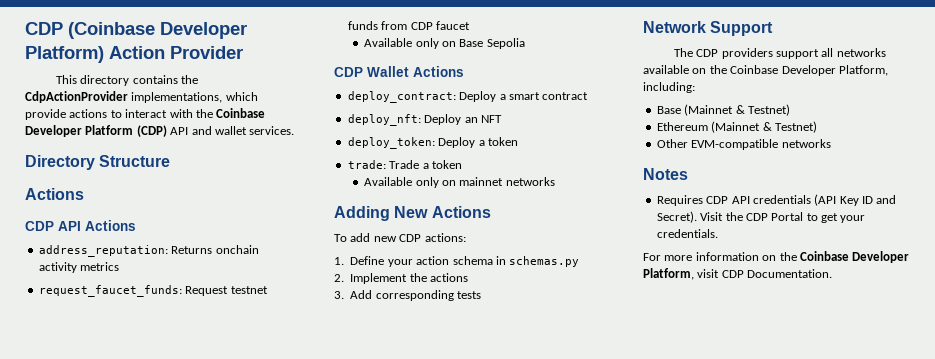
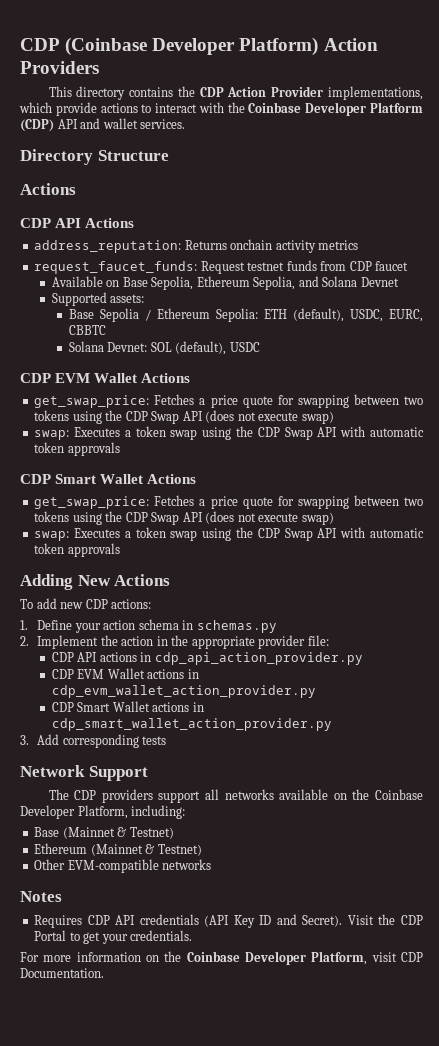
[170,46,243,59] Provider -> [20,61,99,74] Providers
[25,91,128,103] CdpActionProvider -> [199,86,324,97] CDP Action Provider
[415,38,439,49] only -> (103, 281) none
[486,38,525,49] [334,66,464,77] [347,91,589,103] [347,114,502,126] [347,137,518,149] [347,160,462,169] [364,177,555,188] Sepolia // CDP Wallet Actions // deploy_contract: Deploy a smart contract // deploy_nft: Deploy an NFT // deploy_token: Deploy a token // trade: Trade a token // Available only on mainnet networks -> [151,276,399,290] [51,292,145,306] [68,308,423,322] [68,325,106,335] [68,341,260,355] [20,373,191,383] [34,394,423,408] [34,410,334,424] [34,426,424,440] [34,442,120,456] [20,474,197,484] [34,495,423,509] [34,511,334,525] [34,527,424,541] [34,543,120,557] Sepolia, Ethereum Sepolia, and Solana Devnet // Supported assets: // Base Sepolia / Ethereum Sepolia: ETH (default), USDC, EURC, CBBTC // Solana Devnet: SOL (default), USDC // CDP EVM Wallet Actions // get_swap_price: Fetches a price quote for swapping between two tokens using the CDP Swap API (does not execute swap) // swap: Executes a token swap using the CDP Swap API with automatic token approvals // CDP Smart Wallet Actions // get_swap_price: Fetches a price quote for swapping between two tokens using the CDP Swap API (does not execute swap) // swap: Executes a token swap using the CDP Swap API with automatic token approvals
[430,273,469,282] actions -> [121,635,329,649] [51,652,363,665] [51,668,199,679] [51,685,316,698] [51,701,204,712] [51,718,332,731] action in the appropriate provider file: // CDP API actions in cdp_api_action_provider.py // CDP EVM Wallet actions in cdp_evm_wallet_action_provider.py // CDP Smart Wallet actions in cdp_smart_wallet_action_provider.py

